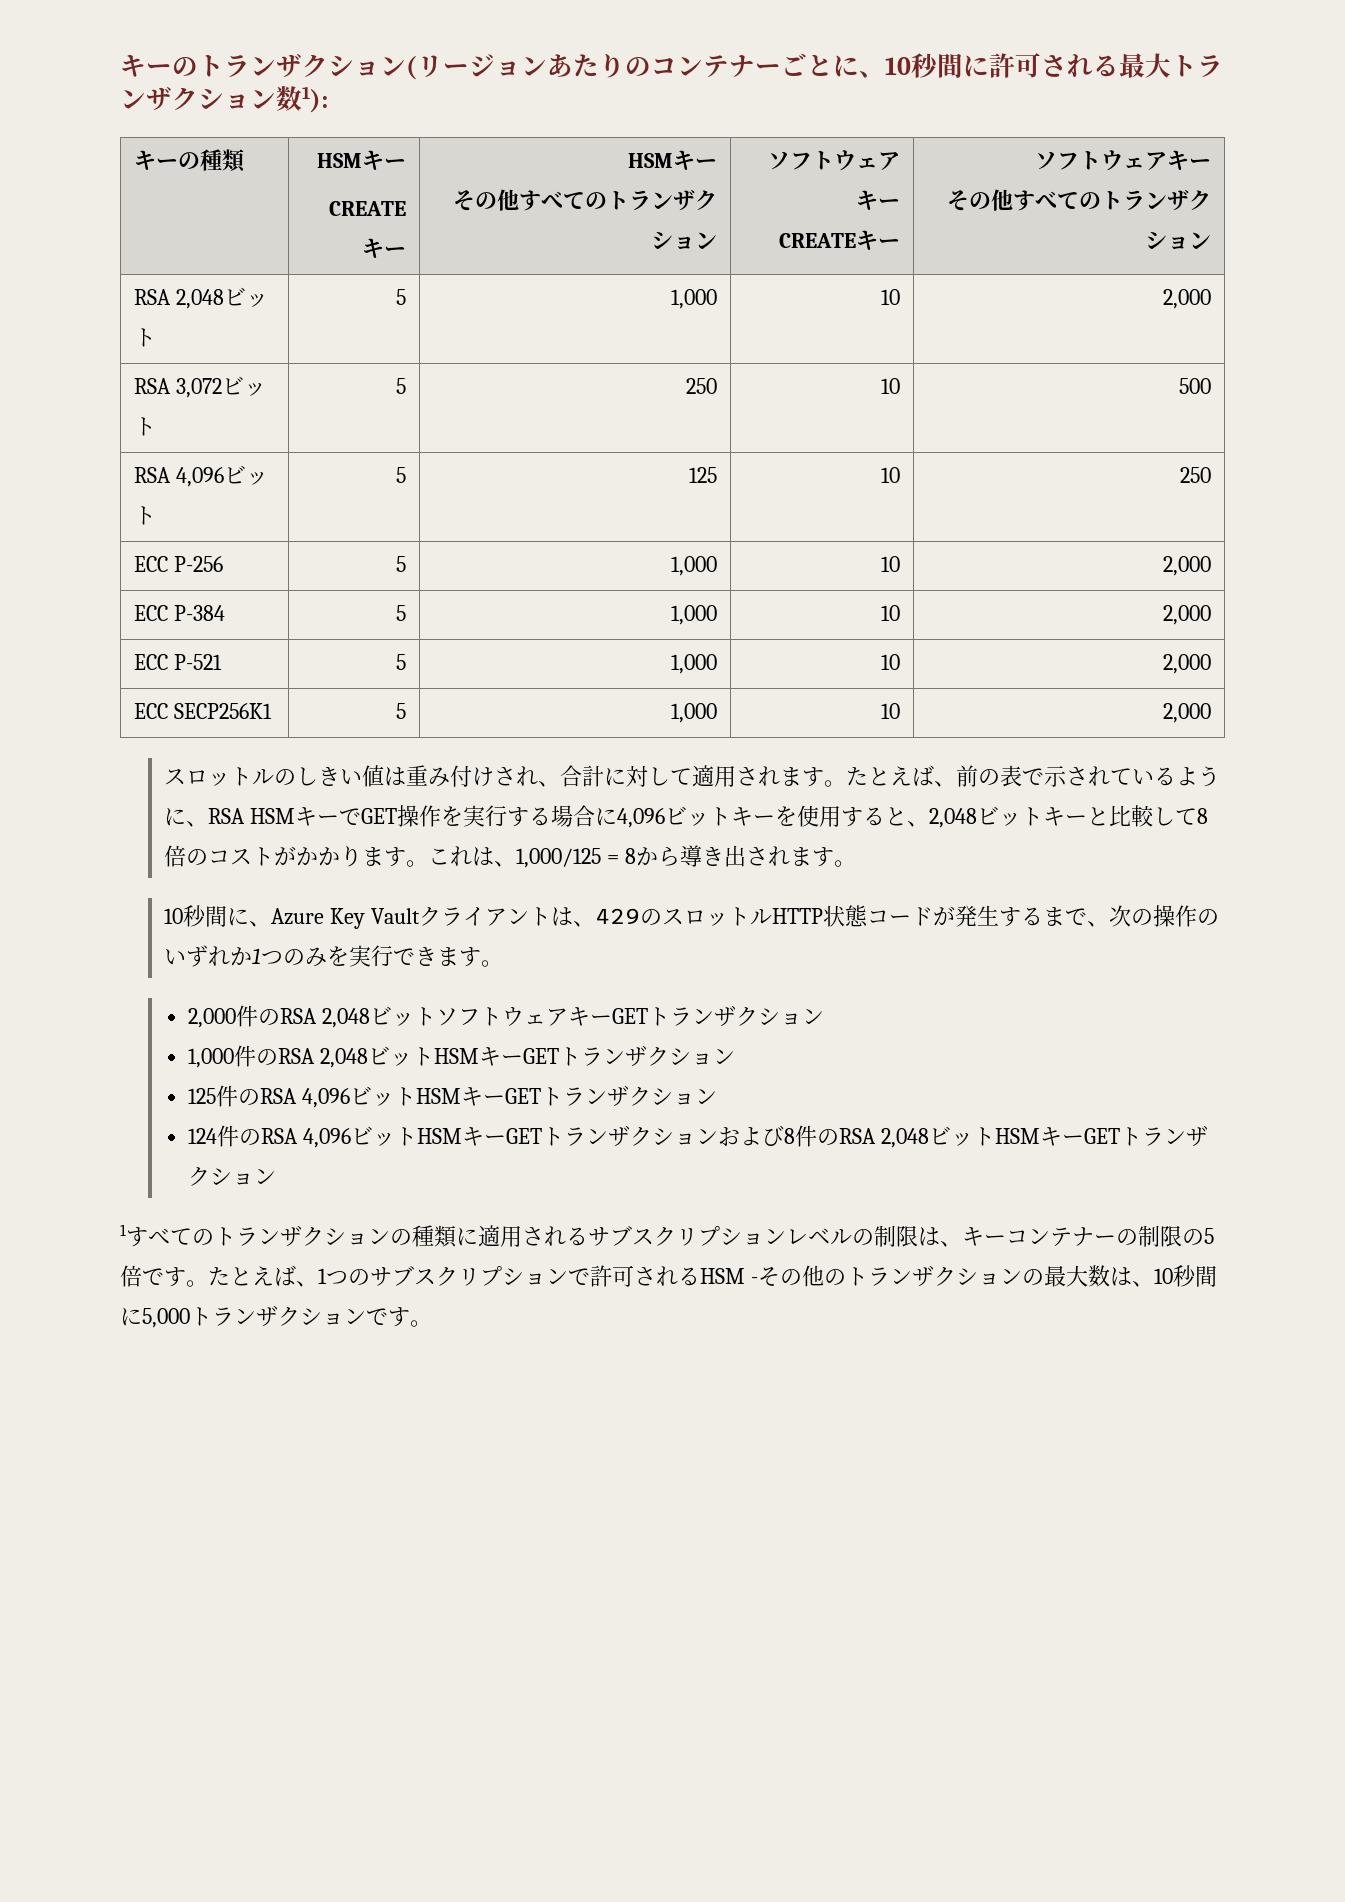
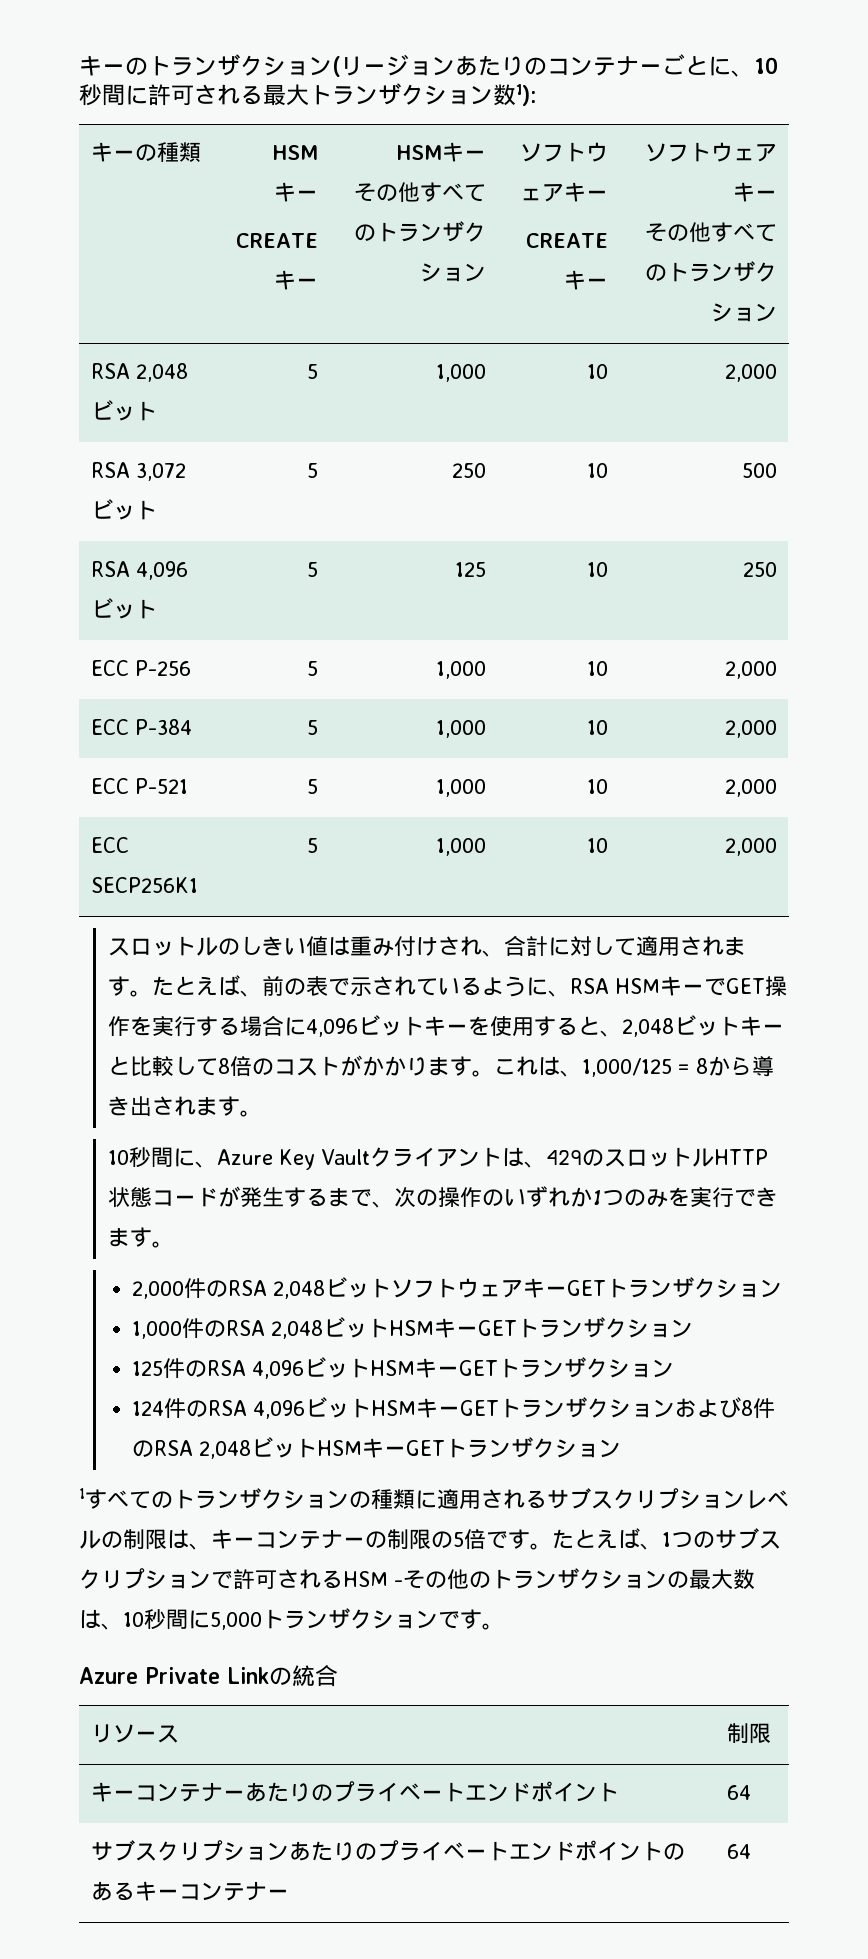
(432, 1323) none -> [79,1665,338,1687] [91,1724,180,1743] [727,1723,772,1744] [91,1781,620,1802] [727,1785,752,1800] [91,1840,686,1861] [91,1881,290,1901] [727,1844,752,1859] // Azure Private Linkの統合 // リソース | 制限 // キーコンテナーあたりのプライベートエンドポイント | 64 // サブスクリプションあたりのプライベートエンドポイントのあるキーコンテナー | 64

